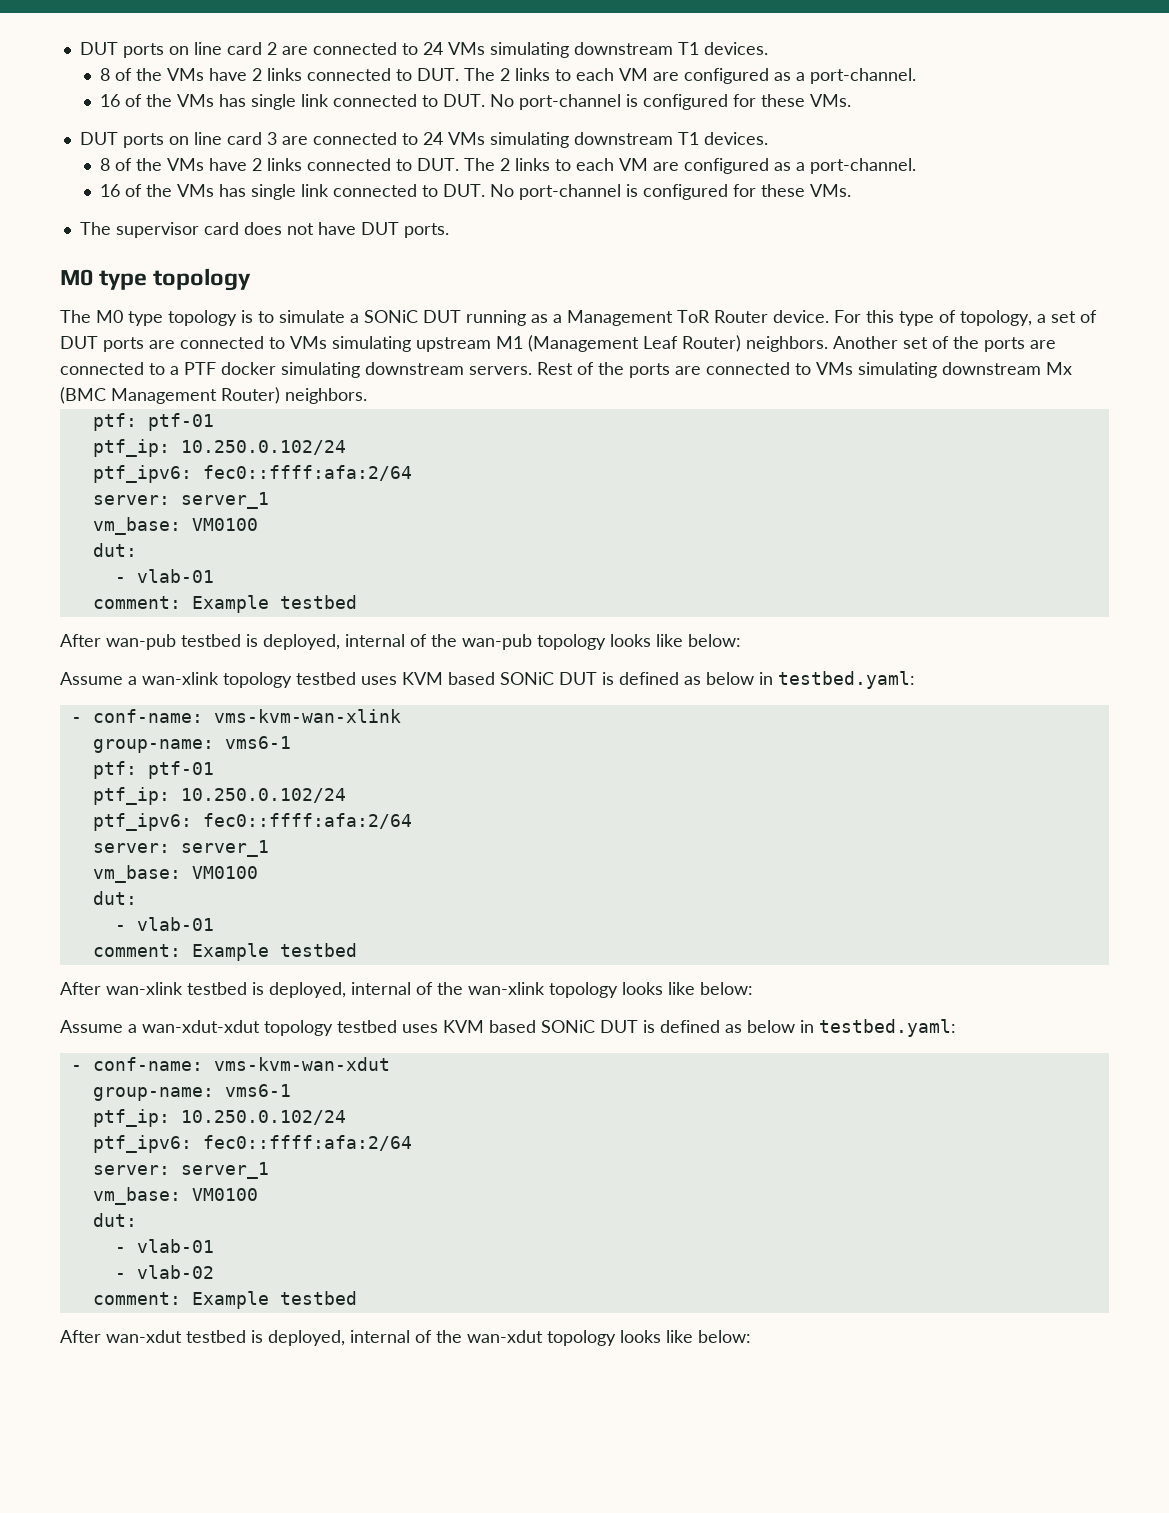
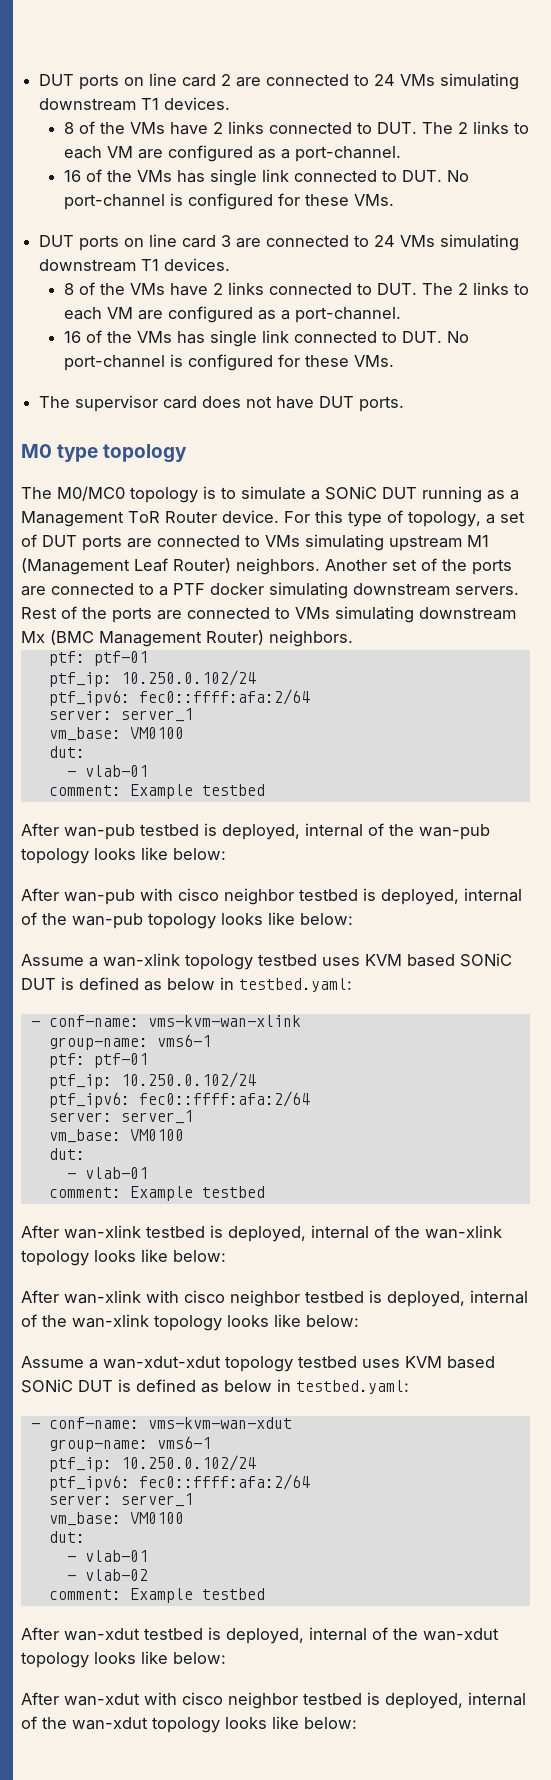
[96,310,163,326] M0 type -> [57,486,125,501] M0/MC0
(741, 640) none -> [21,888,522,905] [21,912,353,929] // After wan-pub with cisco neighbor testbed is deployed, internal of the wan-pub topology looks like below:
(753, 988) none -> [21,1290,528,1307] [21,1314,359,1331] // After wan-xlink with cisco neighbor testbed is deployed, internal of the wan-xlink topology looks like below:
(751, 1336) none -> [21,1692,526,1709] [21,1716,357,1733] // After wan-xdut with cisco neighbor testbed is deployed, internal of the wan-xdut topology looks like below:

